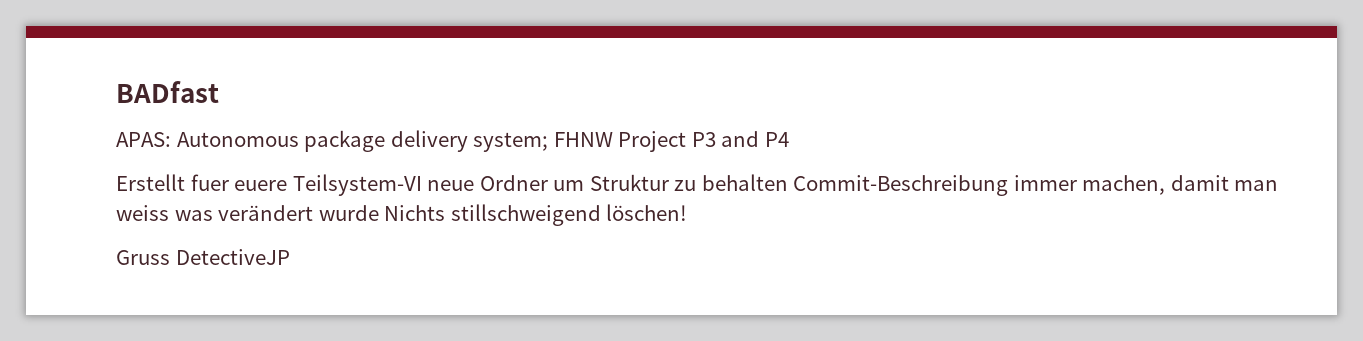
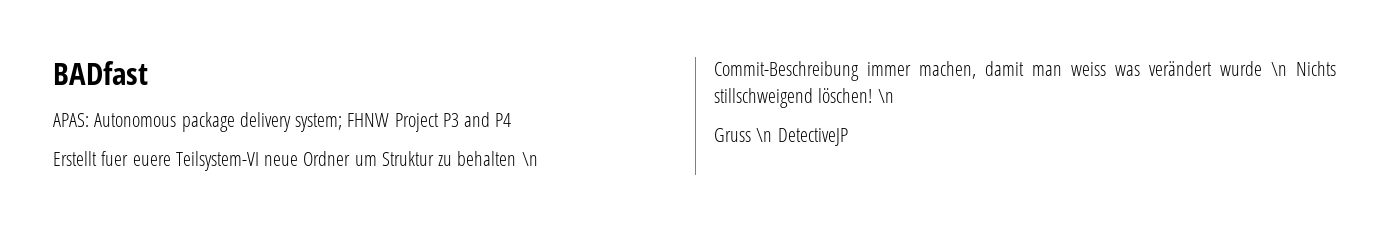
(788, 182) none -> [521,152,538,166] \n
(379, 213) none -> [1271,62,1287,76] \n
(688, 212) none -> [877,89,894,103] \n
(170, 257) none -> [756,128,773,142] \n

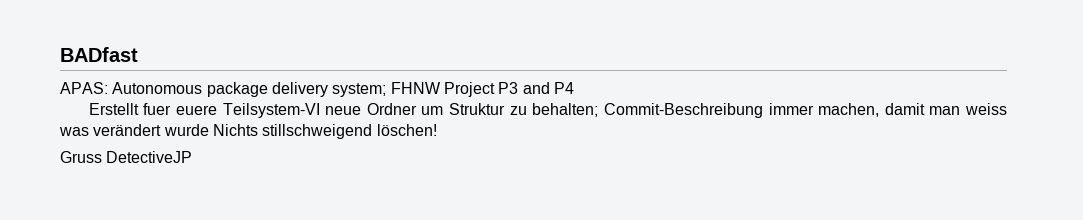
[457,151,538,166] behalten \n -> [532,103,599,117] behalten;
[1271,62,1287,76] \n -> (209, 130) none
[877,89,894,103] \n -> (437, 130) none
[756,128,773,142] \n -> (102, 157) none

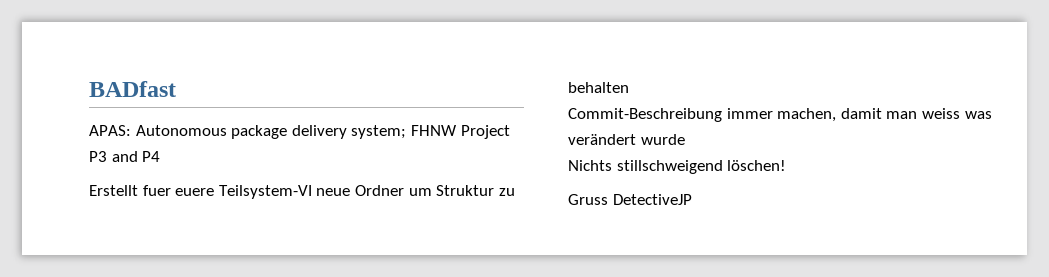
[532,103,599,117] behalten; -> [568,82,629,93] behalten //
(209, 130) none -> (685, 139) //

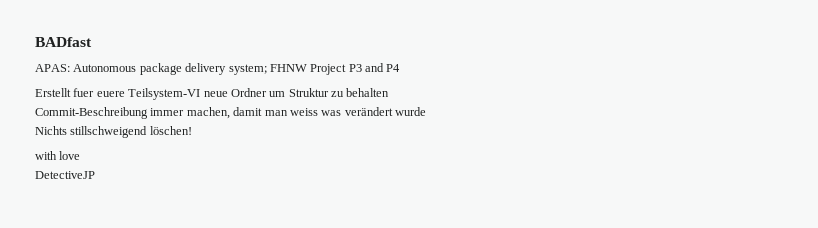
[568,194,608,205] Gruss -> [35,151,81,160] with love //

